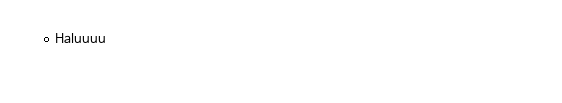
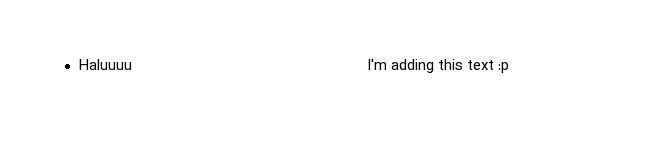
(106, 38) none -> [366,59,509,73] // I'm adding this text :p

